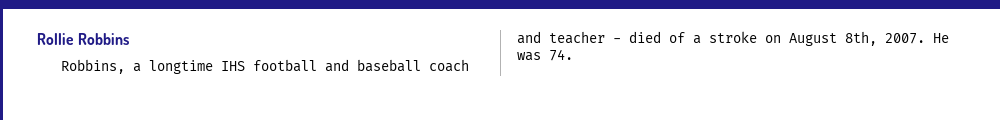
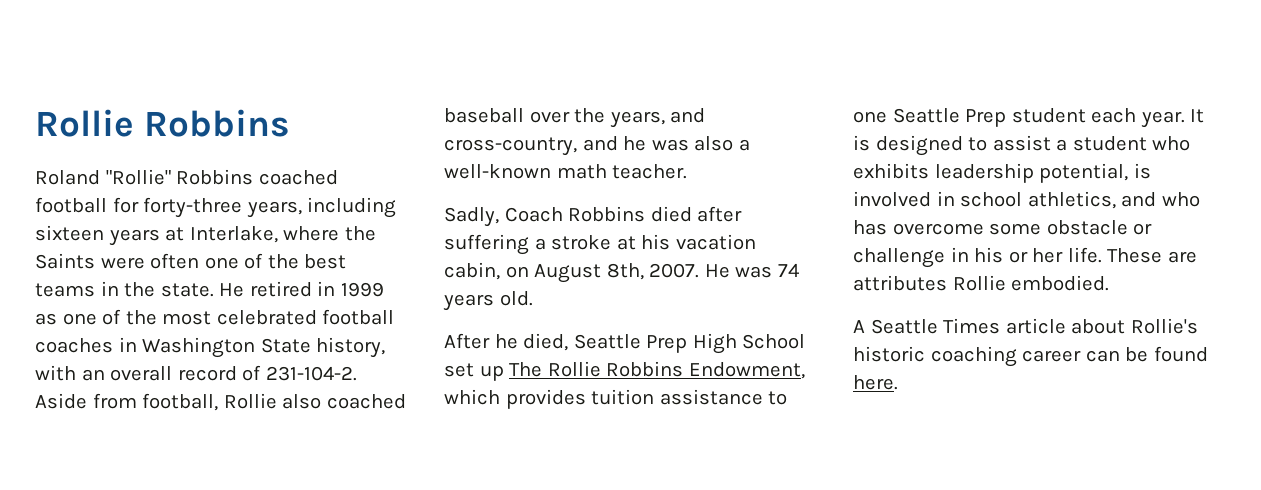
[60,59,469,74] [517,31,757,44] Robbins, a longtime IHS football and baseball coach and teacher - died of a stroke -> [35,169,338,185] [35,197,397,218] [35,225,376,246] [35,253,347,269] [35,281,384,297] [35,309,395,325] [35,337,386,358] [35,365,357,381] [35,393,406,411] [444,108,706,128] [444,136,750,156] [444,164,688,179] [444,206,743,227] [444,234,756,255] [444,262,500,280] Roland "Rollie" Robbins coached football for forty-three years, including sixteen years at Interlake, where the Saints were often one of the best teams in the state. He retired in 1999 as one of the most celebrated football coaches in Washington State history, with an overall record of 231-104-2. Aside from football, Rollie also coached baseball over the years, and cross-country, and he was also a well-known math teacher. // Sadly, Coach Robbins died after suffering a stroke at his vacation cabin,
[549,49,573,61] 74. -> [777,263,799,277] [443,291,533,311] [444,333,806,354] [444,361,805,381] [444,389,788,409] [853,108,1205,128] [853,135,1191,156] [853,163,1151,183] [853,191,1200,209] [853,220,1153,235] [853,247,1197,268] [853,275,1110,291] [853,318,1198,334] [853,346,1208,367] [853,375,898,390] 74 years old. // After he died, Seattle Prep High School set up The Rollie Robbins Endowment, which provides tuition assistance to one Seattle Prep student each year. It is designed to assist a student who exhibits leadership potential, is involved in school athletics, and who has overcome some obstacle or challenge in his or her life. These are attributes Rollie embodied. // A Seattle Times article about Rollie's historic coaching career can be found here.

